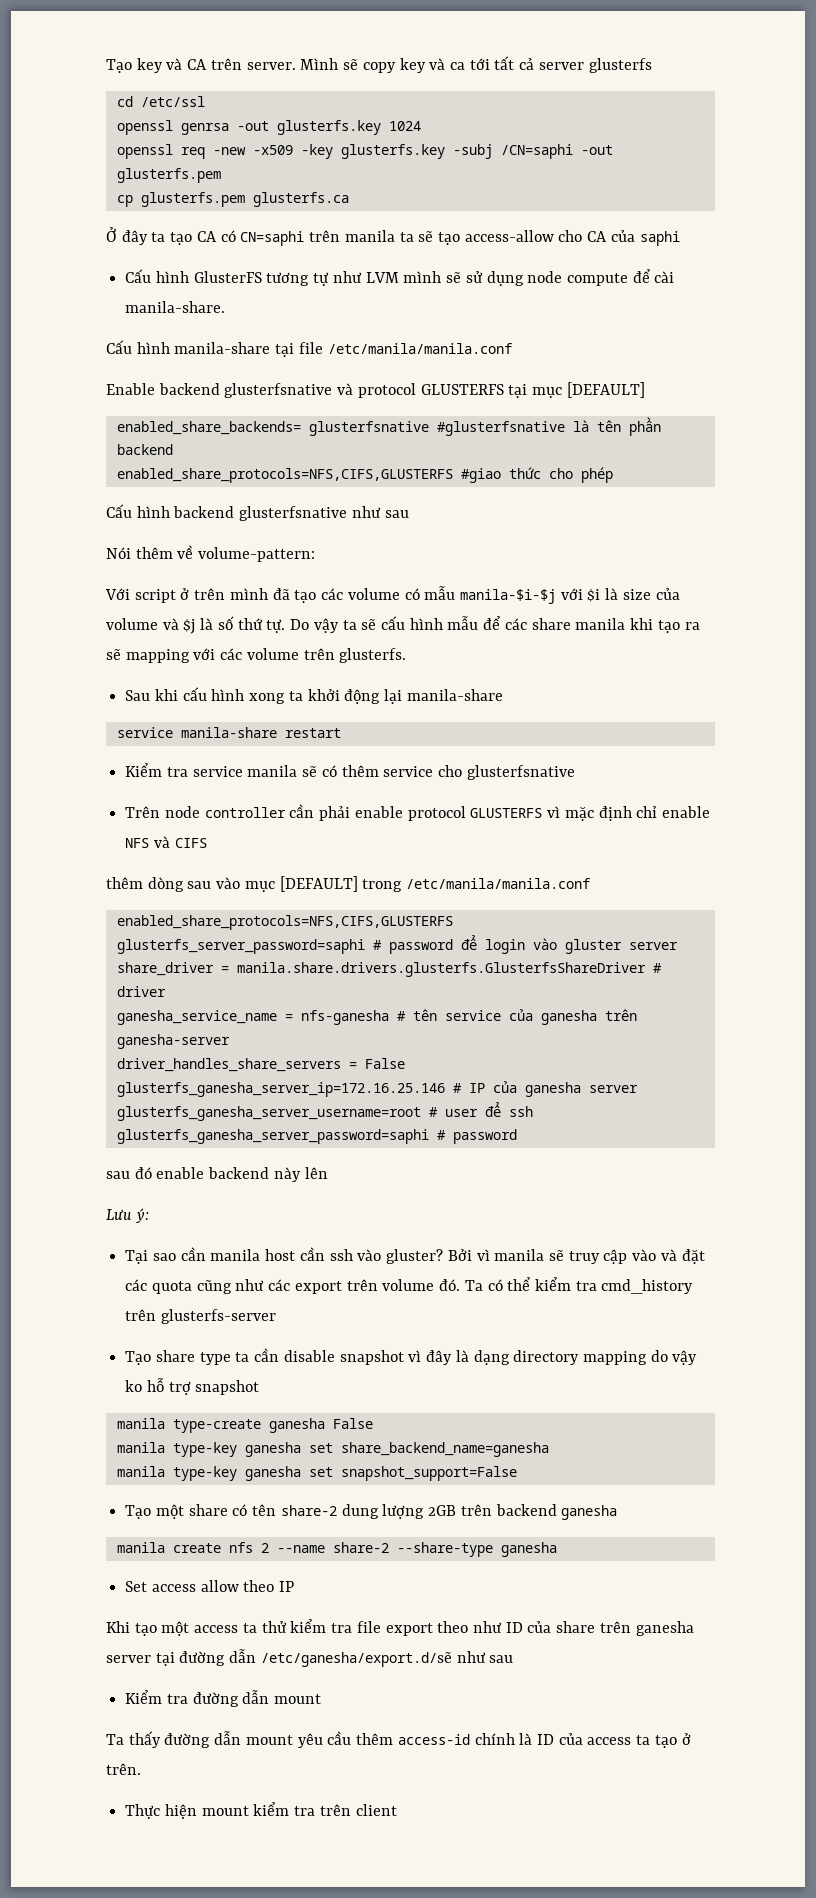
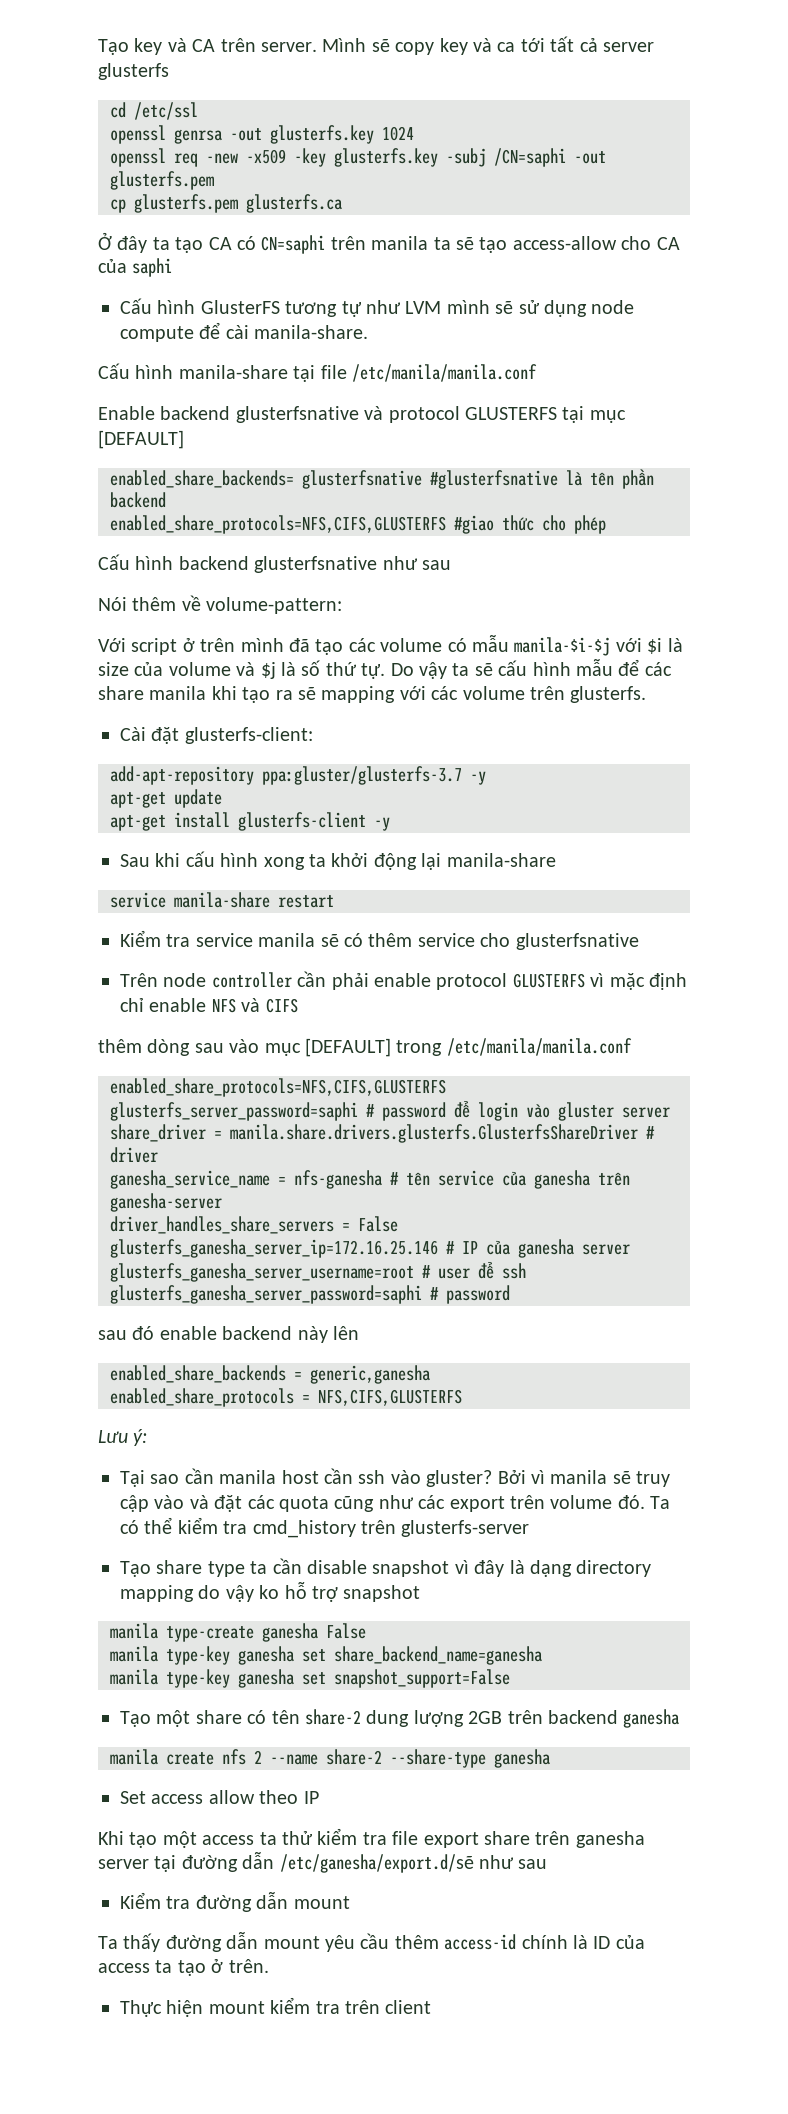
(407, 655) none -> [120,727,313,744] [110,766,486,785] [110,789,222,808] [110,812,390,831] // Cài đặt glusterfs-client: // add-apt-repository ppa:gluster/glusterfs-3.7 -y // apt-get update // apt-get install glusterfs-client -y
(328, 1173) none -> [110,1365,430,1384] [110,1388,462,1407] // enabled_share_backends = generic,ganesha // enabled_share_protocols = NFS,CIFS,GLUSTERFS
[437,1621,552,1633] theo như ID của -> (479, 1840) none

